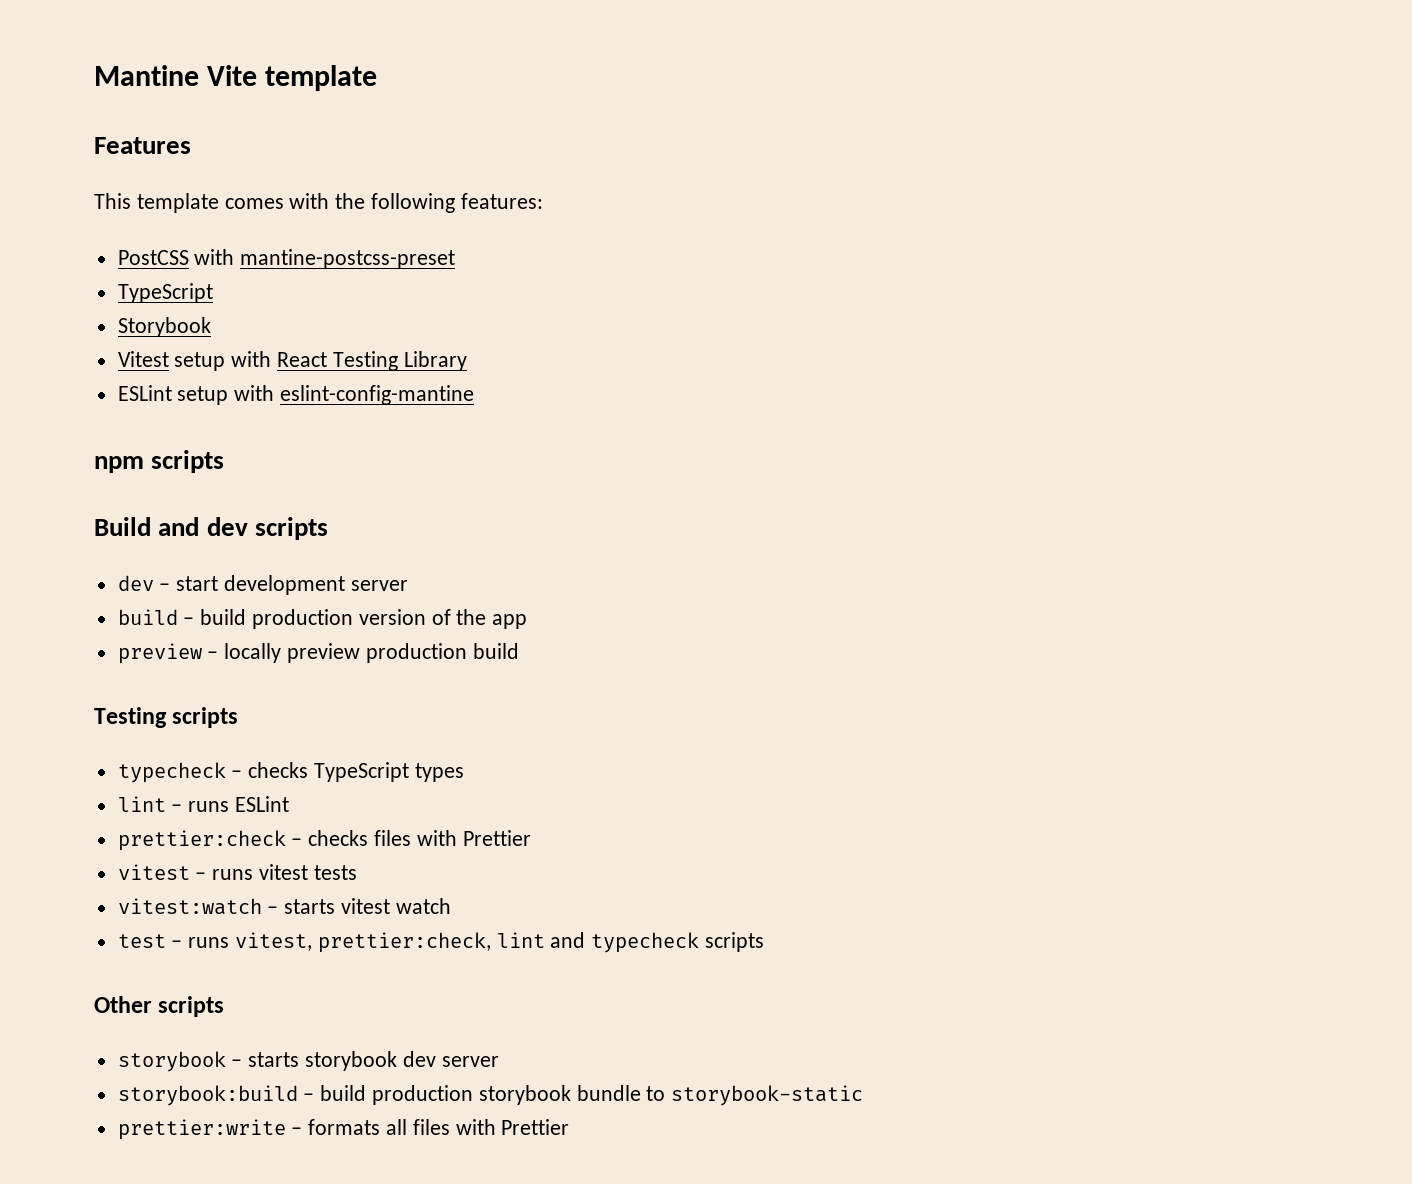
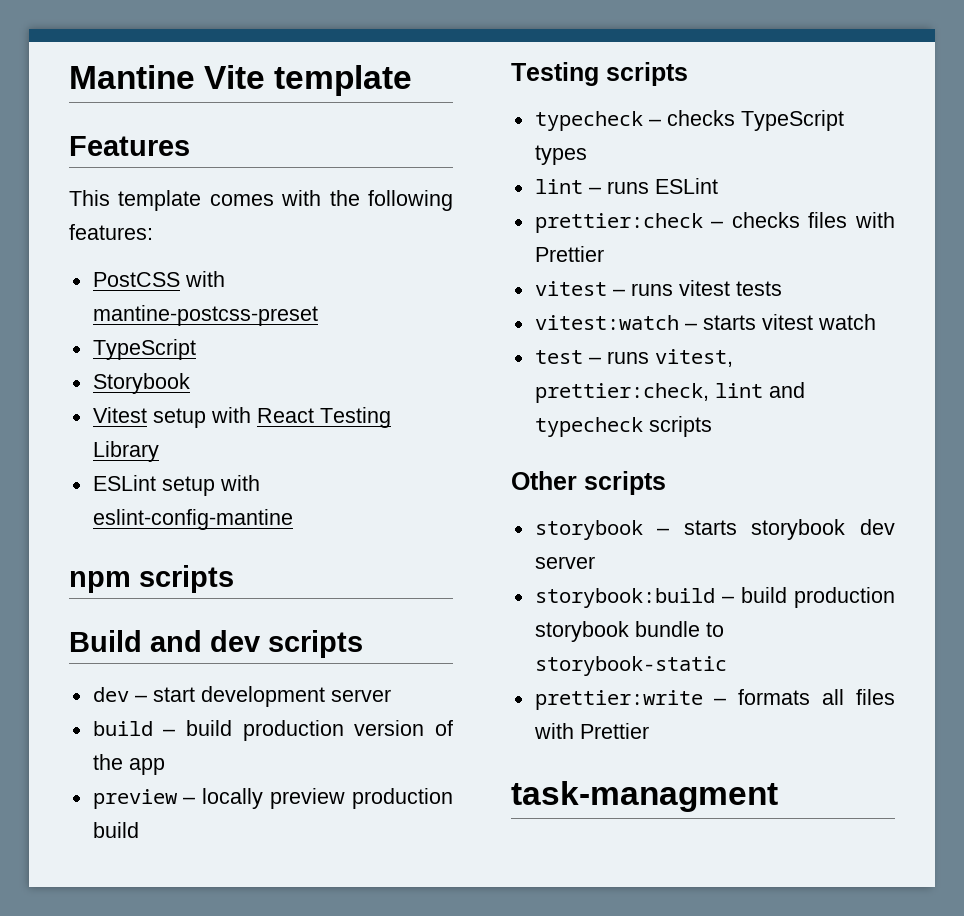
(570, 1127) none -> [511,781,778,812] // task-managment

